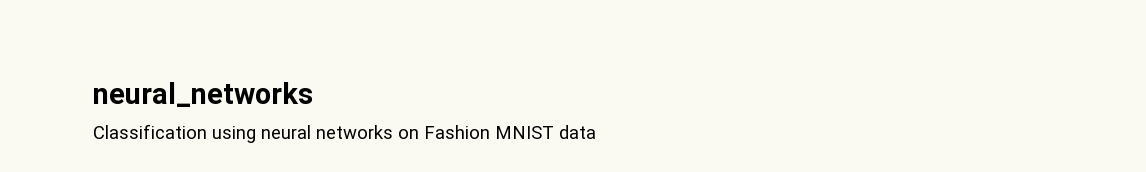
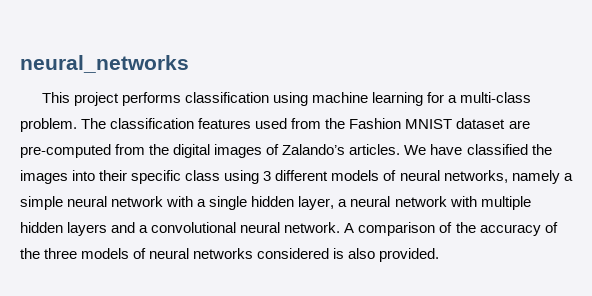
[93,124,596,143] Classification using neural networks on Fashion MNIST data -> [41,92,532,106] [20,118,530,132] [20,144,552,158] [20,170,573,184] [20,196,531,210] [20,222,558,236] [20,248,440,262] This project performs classification using machine learning for a multi-class problem. The classification features used from the Fashion MNIST dataset are pre-computed from the digital images of Zalando’s articles. We have classified the images into their specific class using 3 different models of neural networks, namely a simple neural network with a single hidden layer, a neural network with multiple hidden layers and a convolutional neural network. A comparison of the accuracy of the three models of neural networks considered is also provided.

